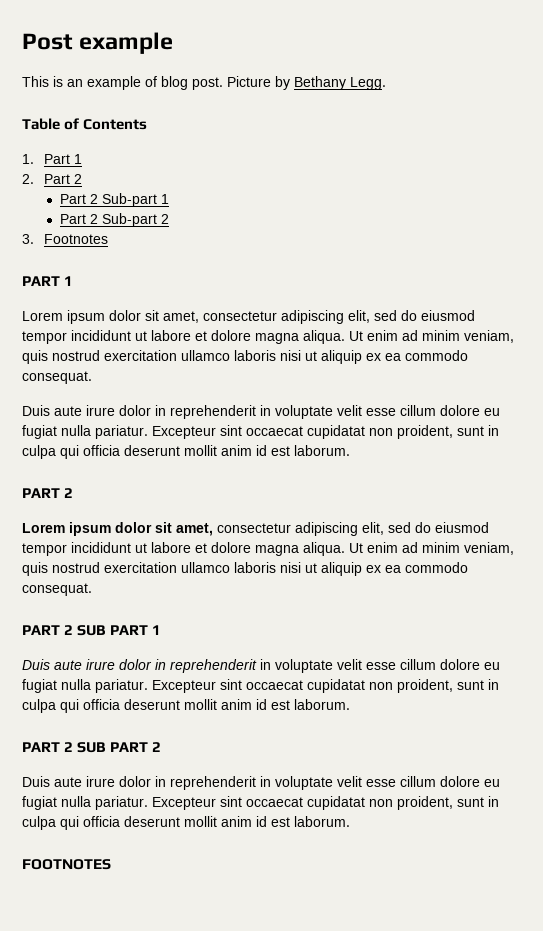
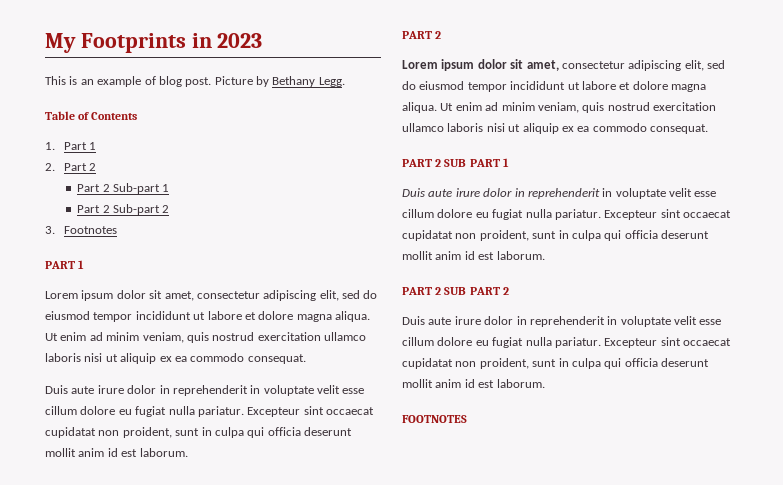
[22,32,174,54] Post example -> [45,33,263,53] My Footprints in 2023

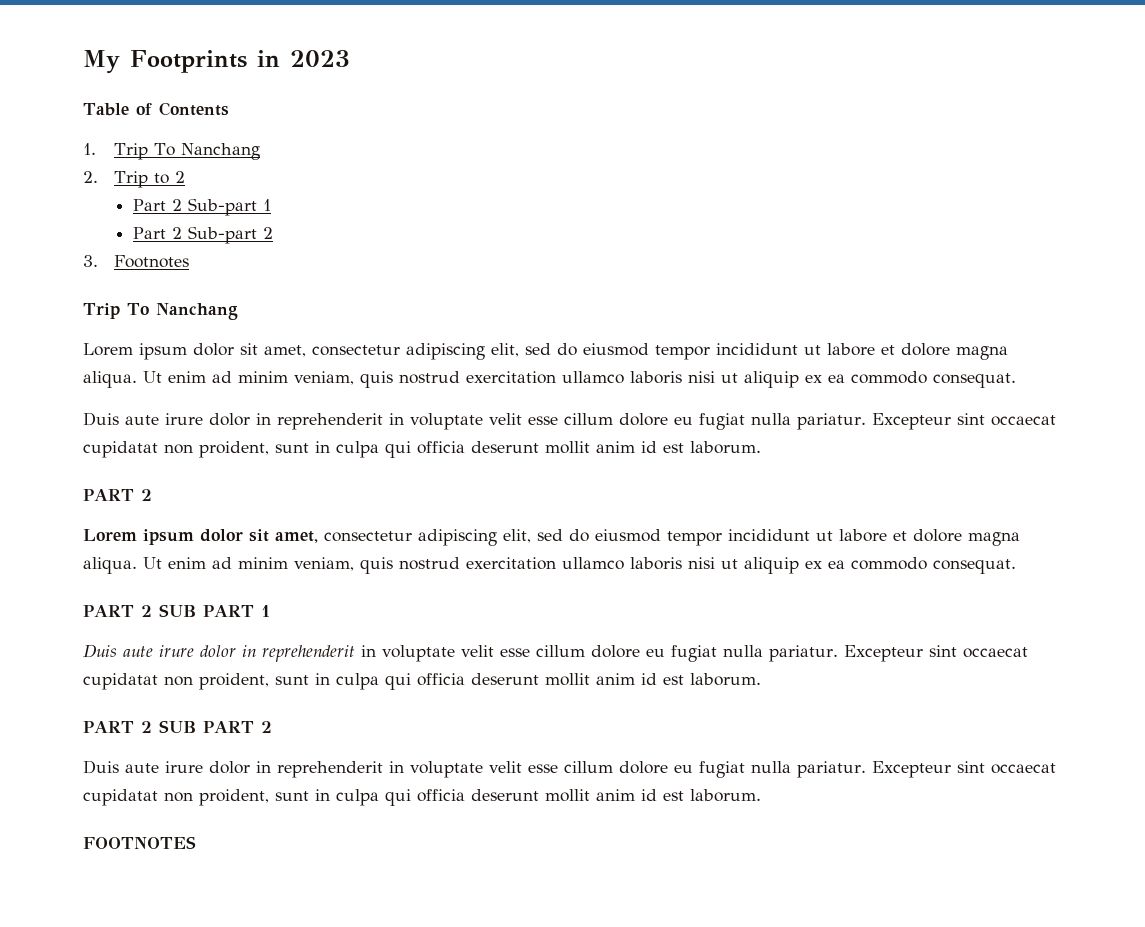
[45,76,345,87] // This is an example of blog post. Picture by Bethany Legg. -> (350, 58) none
[63,142,96,150] Part 1 -> [113,143,260,160] Trip To Nanchang
[63,163,87,171] Part -> [113,171,169,188] Trip to
[45,260,85,269] PART 1 -> [83,303,238,320] Trip To Nanchang

